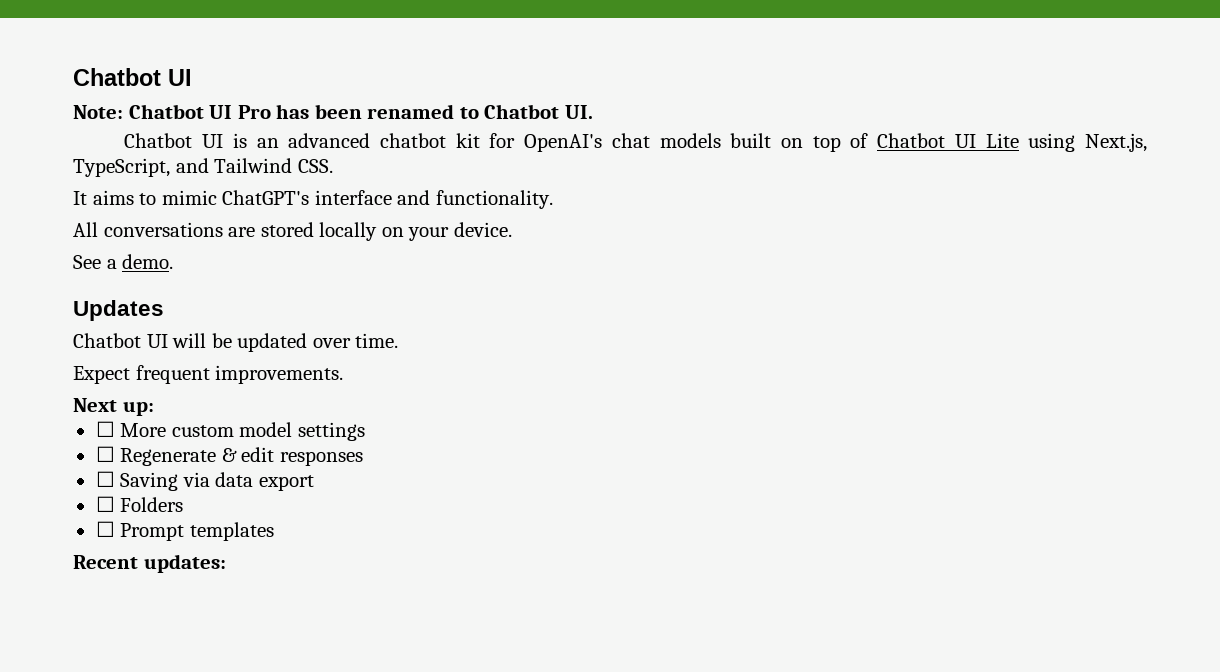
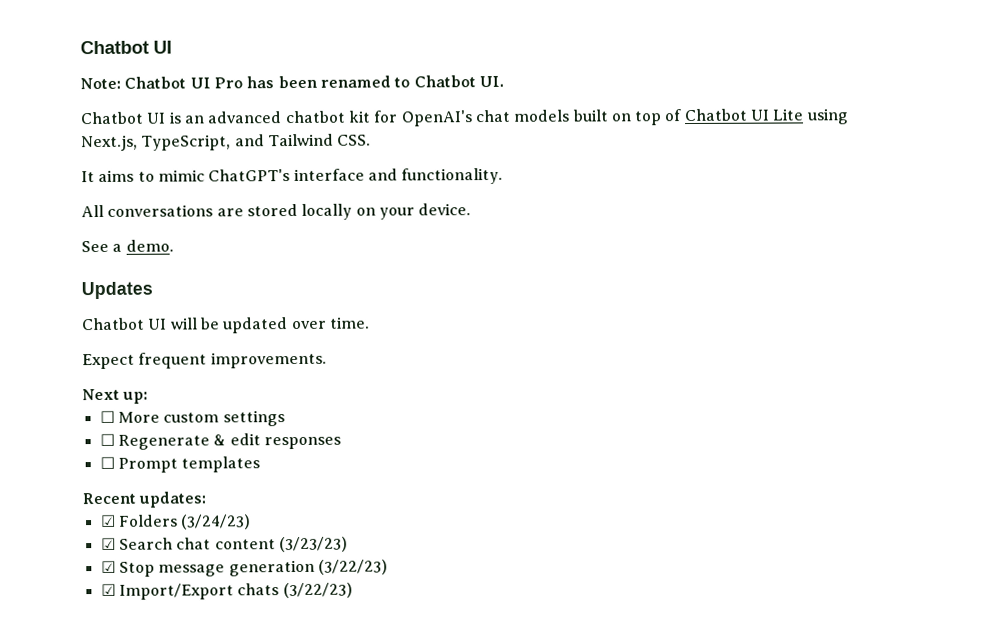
[239,422,293,437] model -> (220, 417) none
[95,471,314,491] [95,496,184,512] // ☐ Saving via data export // ☐ Folders -> (341, 443) none
(226, 563) none -> [100,514,252,530] [100,536,348,553] [100,559,388,577] [100,582,353,600] // ☑ Folders (3/24/23) // ☑ Search chat content (3/23/23) // ☑ Stop message generation (3/22/23) // ☑ Import/Export chats (3/22/23)

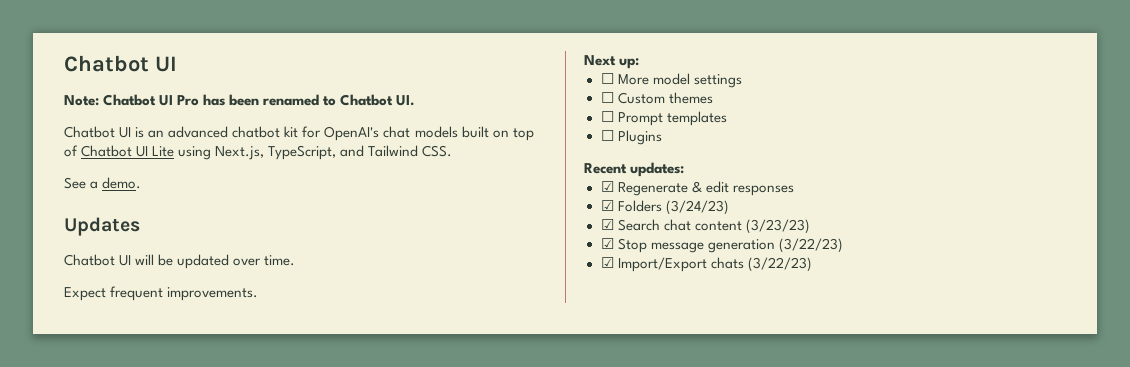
[81,167,504,185] [81,203,472,220] // It aims to mimic ChatGPT's interface and functionality. // All conversations are stored locally on your device. -> (453, 151) none
[163,412,220,423] custom -> [652,73,690,85] model
[117,433,341,450] Regenerate & edit responses -> [617,92,713,104] Custom themes
(261, 464) none -> [600,130,662,145] // ☐ Plugins
(207, 499) none -> [600,181,794,196] // ☑ Regenerate & edit responses

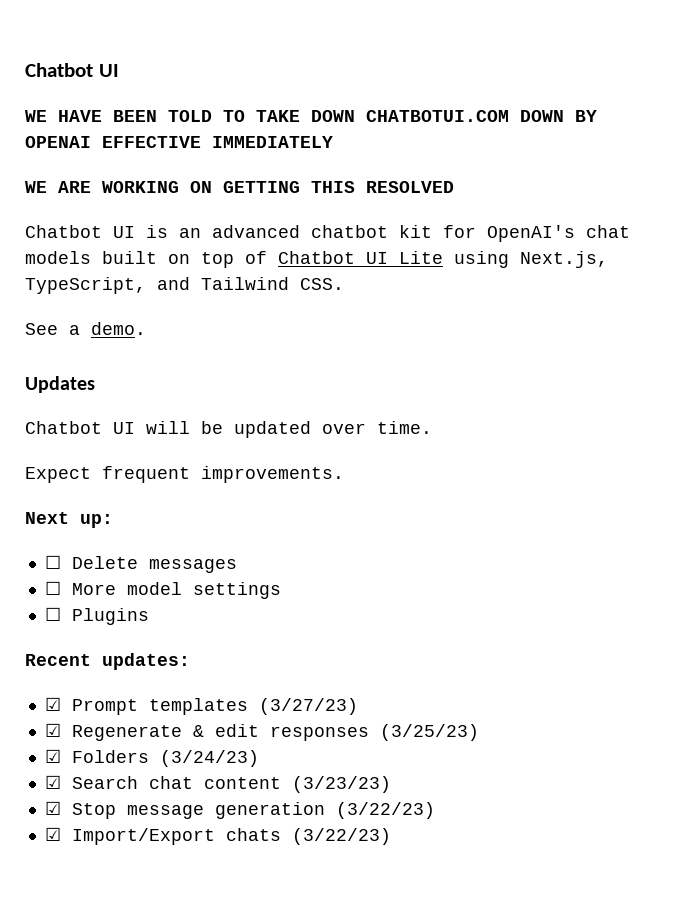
[64,94,416,106] Note: Chatbot UI Pro has been renamed to Chatbot UI. -> [25,110,597,122] [25,136,333,148] [25,181,454,193] WE HAVE BEEN TOLD TO TAKE DOWN CHATBOTUI.COM DOWN BY OPENAI EFFECTIVE IMMEDIATELY // WE ARE WORKING ON GETTING THIS RESOLVED
(640, 63) none -> [44,555,237,573] // ☐ Delete messages
[600,92,713,104] [600,111,727,126] // ☐ Custom themes // ☐ Prompt templates -> (281, 590) none
(685, 169) none -> [44,697,358,715] // ☑ Prompt templates (3/27/23)
(794, 190) none -> [379,724,479,741] (3/25/23)

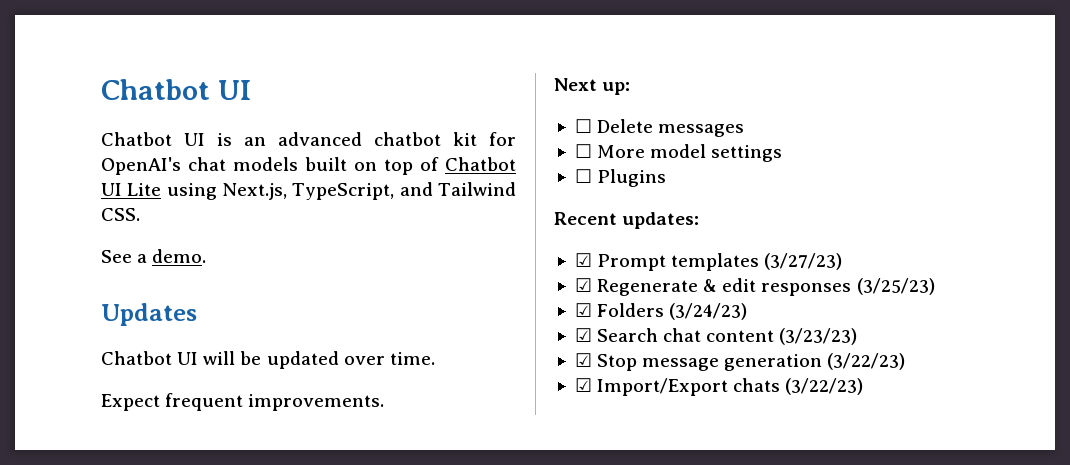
[25,63,119,77] [25,110,597,122] [25,136,333,148] [25,181,454,193] Chatbot UI // WE HAVE BEEN TOLD TO TAKE DOWN CHATBOTUI.COM DOWN BY OPENAI EFFECTIVE IMMEDIATELY // WE ARE WORKING ON GETTING THIS RESOLVED -> [101,79,251,100] Chatbot UI

